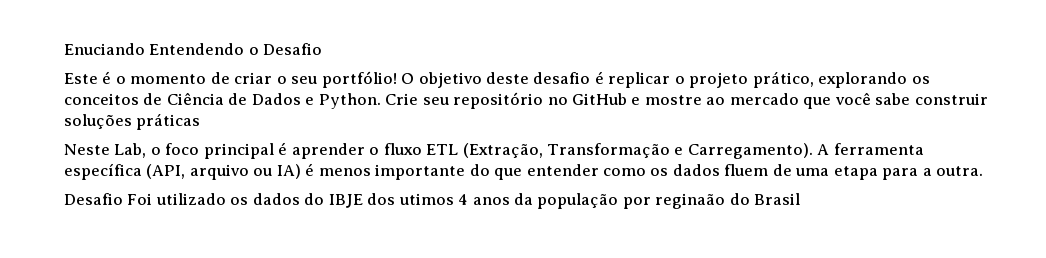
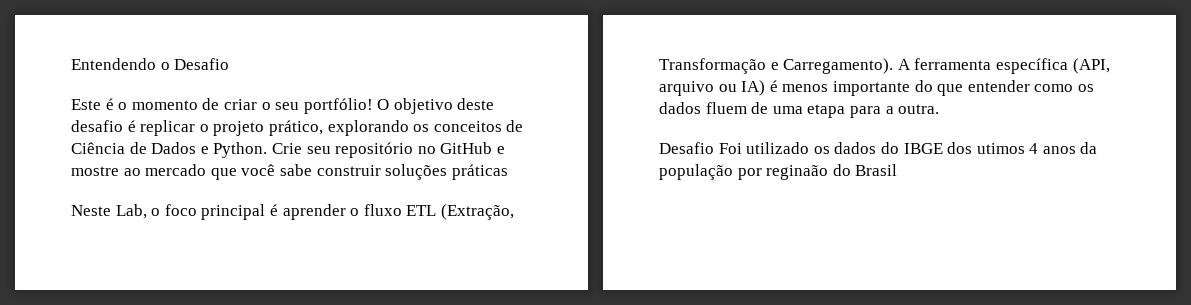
[64,43,145,55] Enuciando -> (71, 64) none
[328,194,363,208] IBJE -> [903,143,943,154] IBGE

